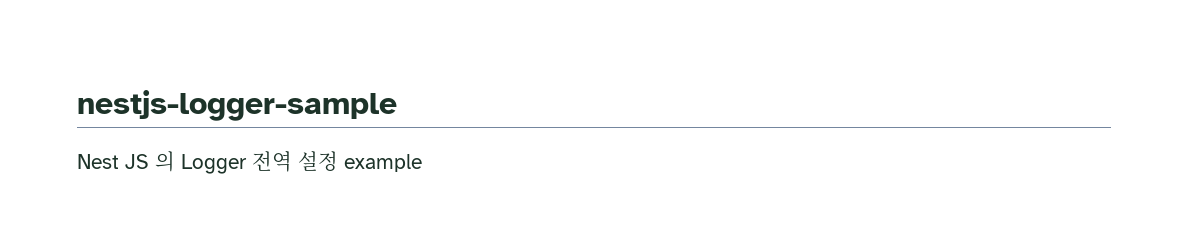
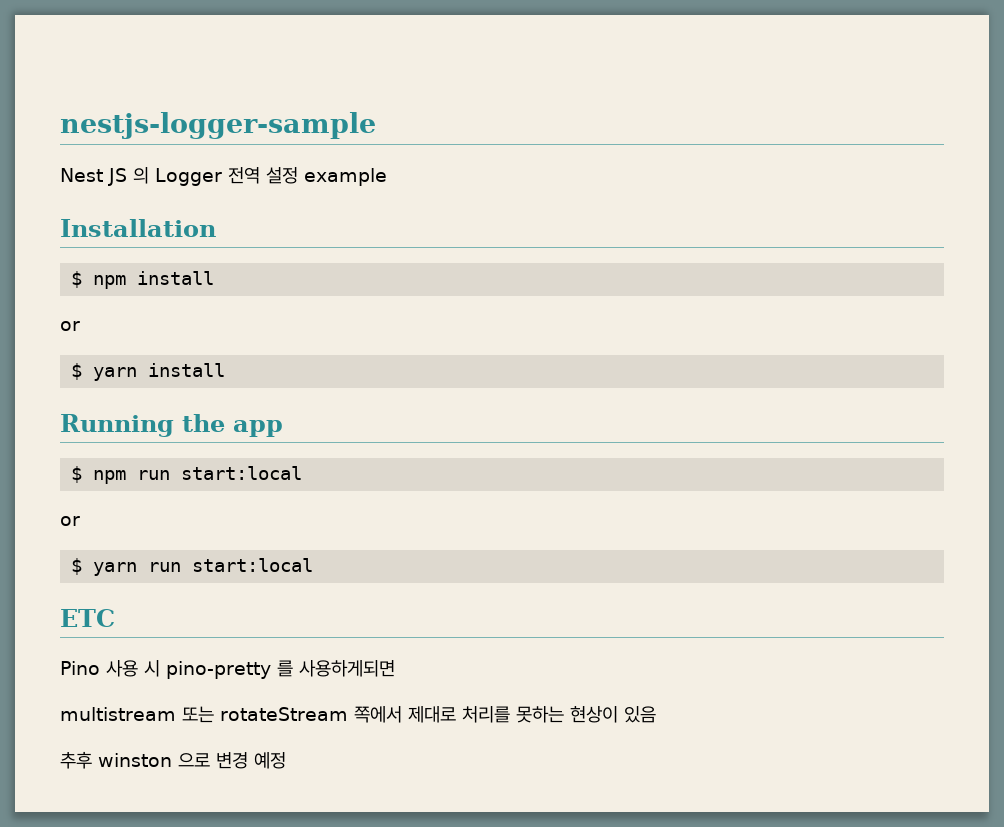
(422, 163) none -> [60,219,216,237] [71,271,215,289] [60,321,80,331] [71,363,226,381] [60,414,283,437] [71,466,303,484] [60,516,80,526] [71,558,314,576] [60,609,115,627] [60,660,395,679] [60,706,656,723] [60,751,286,769] // Installation // $ npm install // or // $ yarn install // Running the app // $ npm run start:local // or // $ yarn run start:local // ETC // Pino 사용 시 pino-pretty 를 사용하게되면 // multistream 또는 rotateStream 쪽에서 제대로 처리를 못하는 현상이 있음 // 추후 winston 으로 변경 예정

